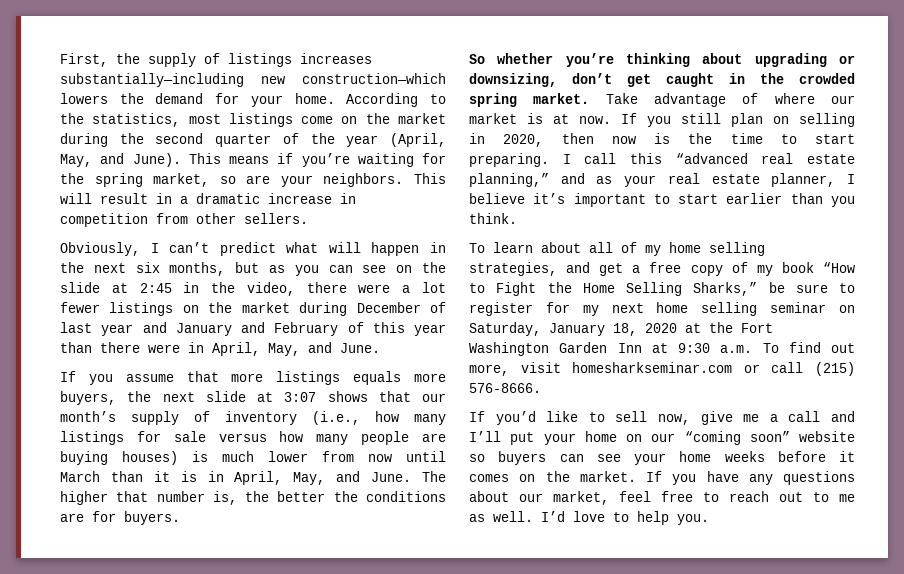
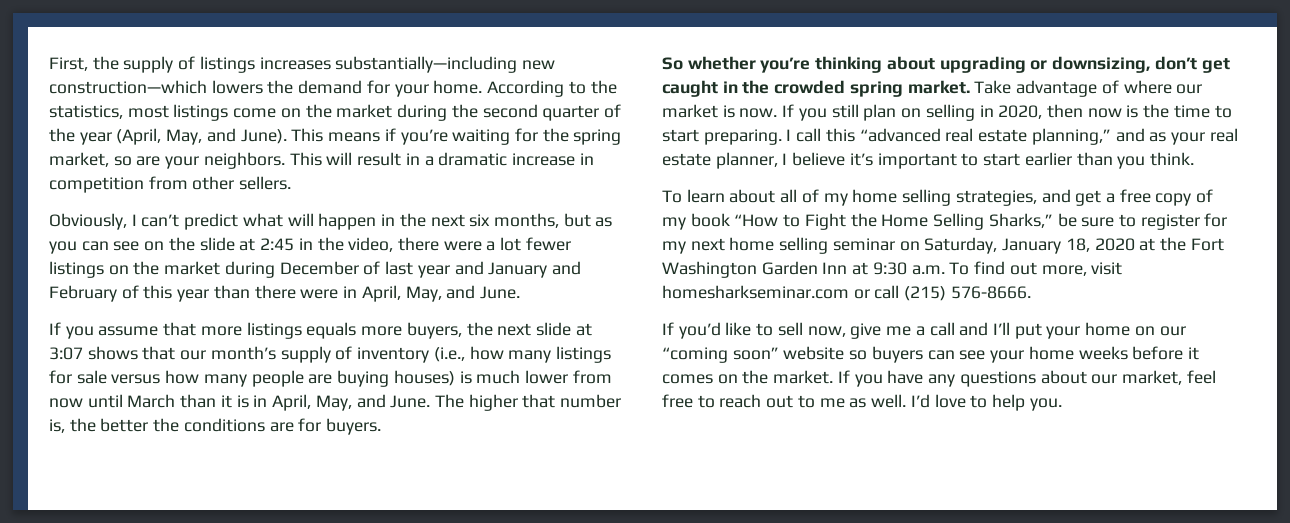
[553,114,569,124] at -> (735, 111) none

